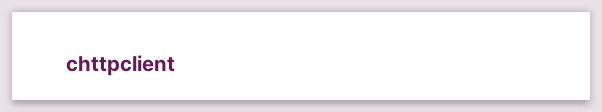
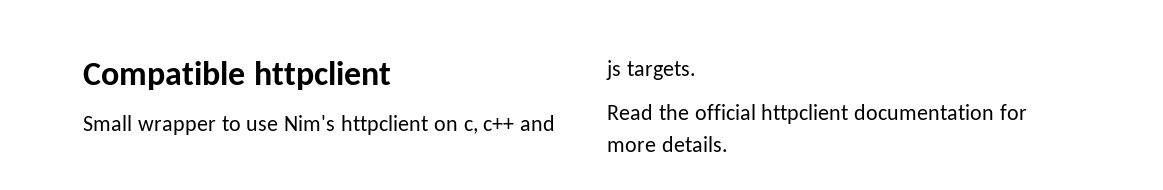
[66,55,175,76] chttpclient -> [83,61,392,90] [83,115,556,135] [606,60,696,80] [607,104,1028,124] [607,136,728,152] Compatible httpclient // Small wrapper to use Nim's httpclient on c, c++ and js targets. // Read the official httpclient documentation for more details.

